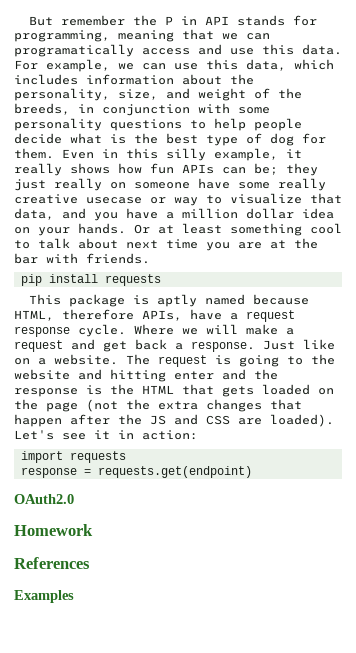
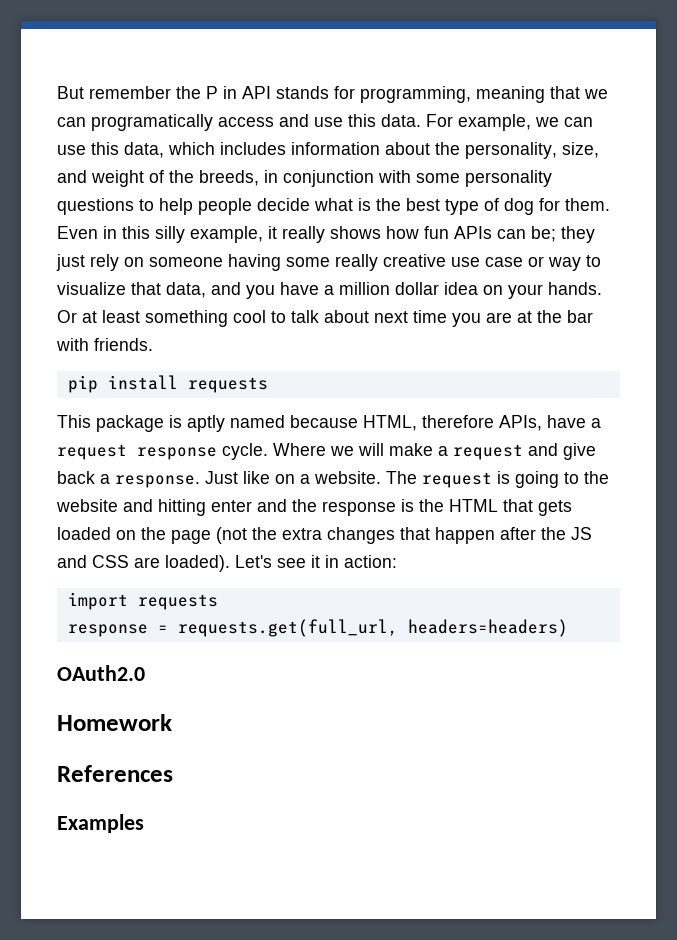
[54,178,102,191] really -> [90,254,119,271] rely
[198,178,230,189] have -> [228,254,281,271] having
[86,197,142,204] usecase -> [451,257,523,267] use case
[103,341,127,352] get -> [563,443,596,460] give
[97,466,252,478] requests.get(endpoint) -> [177,619,568,637] requests.get(full_url, headers=headers)

